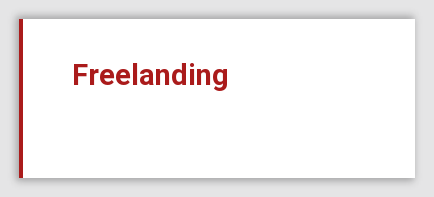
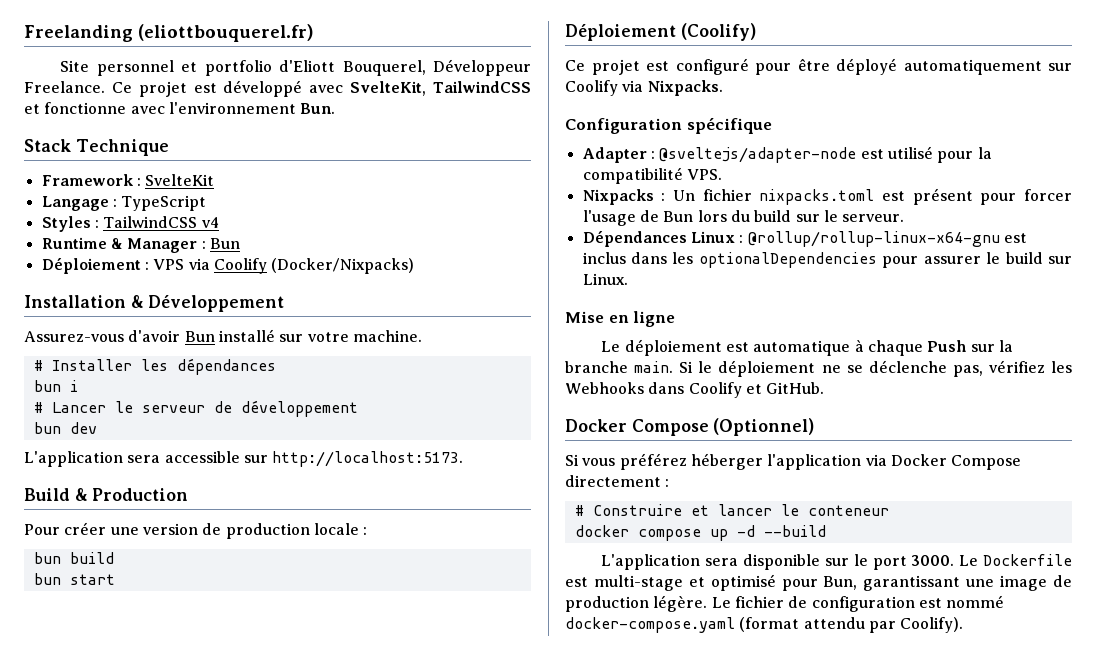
(229, 77) none -> [138,24,314,42] [60,59,531,76] [24,80,532,97] [24,102,336,114] [24,139,169,156] [41,174,215,186] [41,195,207,211] [41,216,219,232] [41,237,240,253] [41,257,415,274] [24,294,285,312] [24,329,422,342] [33,358,276,375] [33,380,78,392] [33,400,358,417] [33,422,97,434] [24,451,464,467] [24,488,189,501] [24,522,368,539] [33,552,114,564] [33,573,115,585] [565,23,756,41] [565,58,1072,75] [565,80,723,96] [565,117,772,134] [582,146,992,163] [582,167,722,184] [582,188,1072,205] [582,210,905,226] [582,230,1027,247] [582,252,1072,268] [582,273,628,285] [565,311,676,327] [601,339,1013,356] [565,360,1072,377] [565,382,825,398] [565,418,815,436] [565,453,1022,470] [565,475,670,487] [574,504,889,516] [574,525,826,541] [601,554,1072,570] [565,574,1072,591] [565,595,1005,612] [565,617,964,633] (eliottbouquerel.fr) // Site personnel et portfolio d'Eliott Bouquerel, Développeur Freelance. Ce projet est développé avec SvelteKit, TailwindCSS et fonctionne avec l'environnement Bun. // Stack Technique // Framework : SvelteKit // Langage : TypeScript // Styles : TailwindCSS v4 // Runtime & Manager : Bun // Déploiement : VPS via Coolify (Docker/Nixpacks) // Installation & Développement // Assurez-vous d'avoir Bun installé sur votre machine. // # Installer les dépendances // bun i // # Lancer le serveur de développement // bun dev // L'application sera accessible sur http://localhost:5173. // Build & Production // Pour créer une version de production locale : // bun build // bun start // Déploiement (Coolify) // Ce projet est configuré pour être déployé automatiquement sur Coolify via Nixpacks. // Configuration spécifique // Adapter : @sveltejs/adapter-node est utilisé pour la compatibilité VPS. // Nixpacks : Un fichier nixpacks.toml est présent pour forcer l'usage de Bun lors du build sur le serveur. // Dépendances Linux : @rollup/rollup-linux-x64-gnu est inclus dans les optionalDependencies pour assurer le build sur Linux. // Mise en ligne // Le déploiement est automatique à chaque Push sur la branche main. Si le déploiement ne se déclenche pas, vérifiez les Webhooks dans Coolify et GitHub. // Docker Compose (Optionnel) // Si vous préférez héberger l'application via Docker Compose directement : // # Construire et lancer le conteneur // docker compose up -d --build // L'application sera disponible sur le port 3000. Le Dockerfile est multi-stage et optimisé pour Bun, garantissant une image de production légère. Le fichier de configuration est nommé docker-compose.yaml (format attendu par Coolify).

